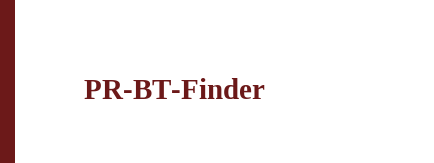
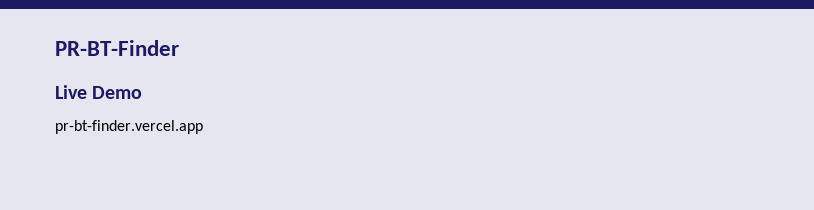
(265, 88) none -> [55,85,143,99] [55,120,203,134] // Live Demo // pr-bt-finder.vercel.app

